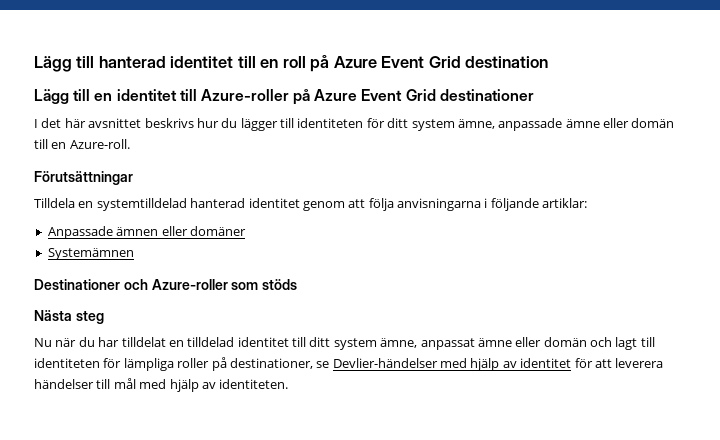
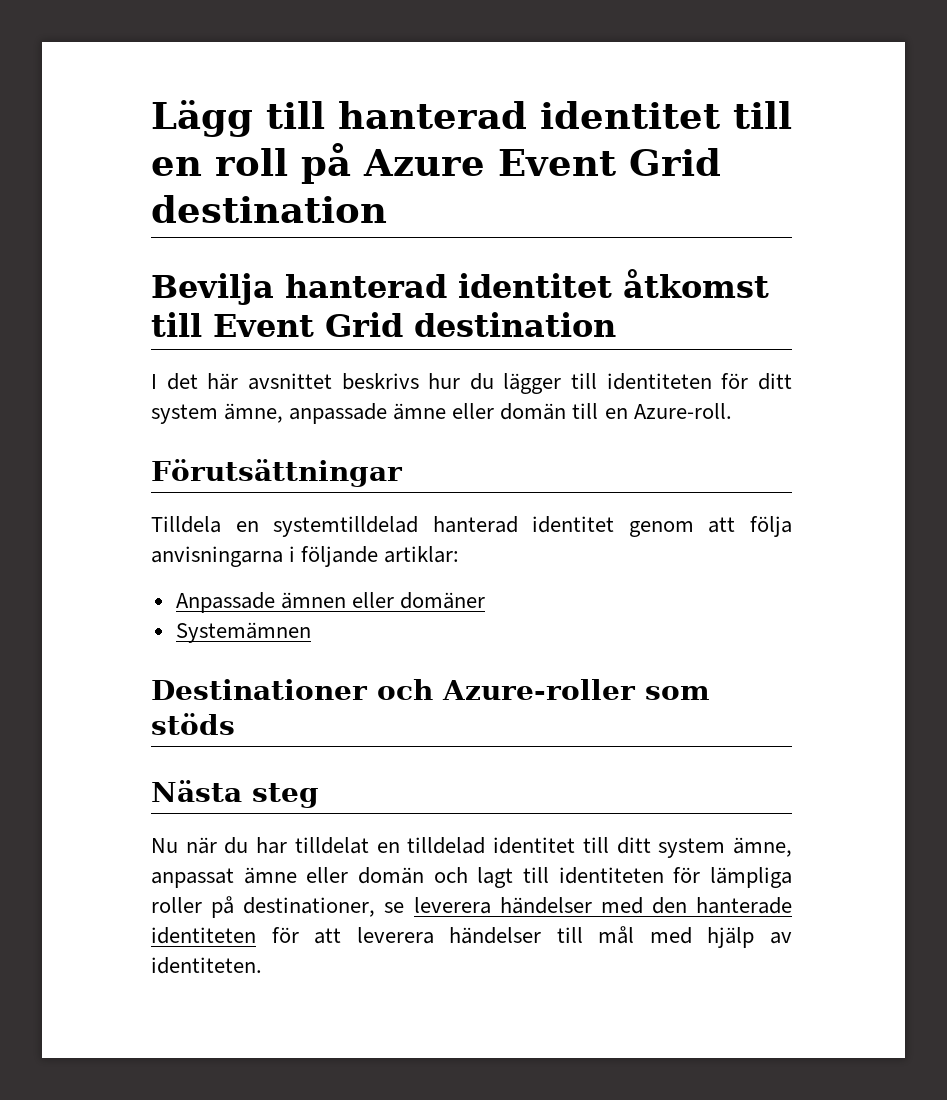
[34,89,534,105] Lägg till en identitet till Azure-roller på Azure Event Grid destinationer -> [151,269,769,305] [151,312,616,337] Bevilja hanterad identitet åtkomst till Event Grid destination
[332,358,572,371] Devlier-händelser med hjälp av identitet -> [413,897,792,914] [151,927,256,944] leverera händelser med den hanterade identiteten

